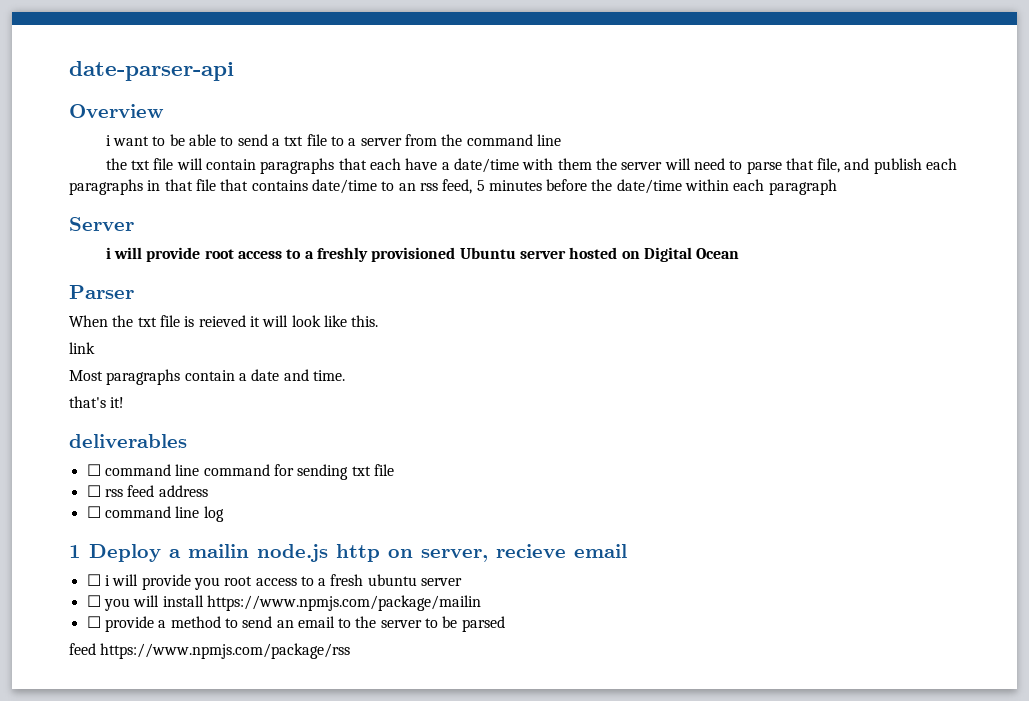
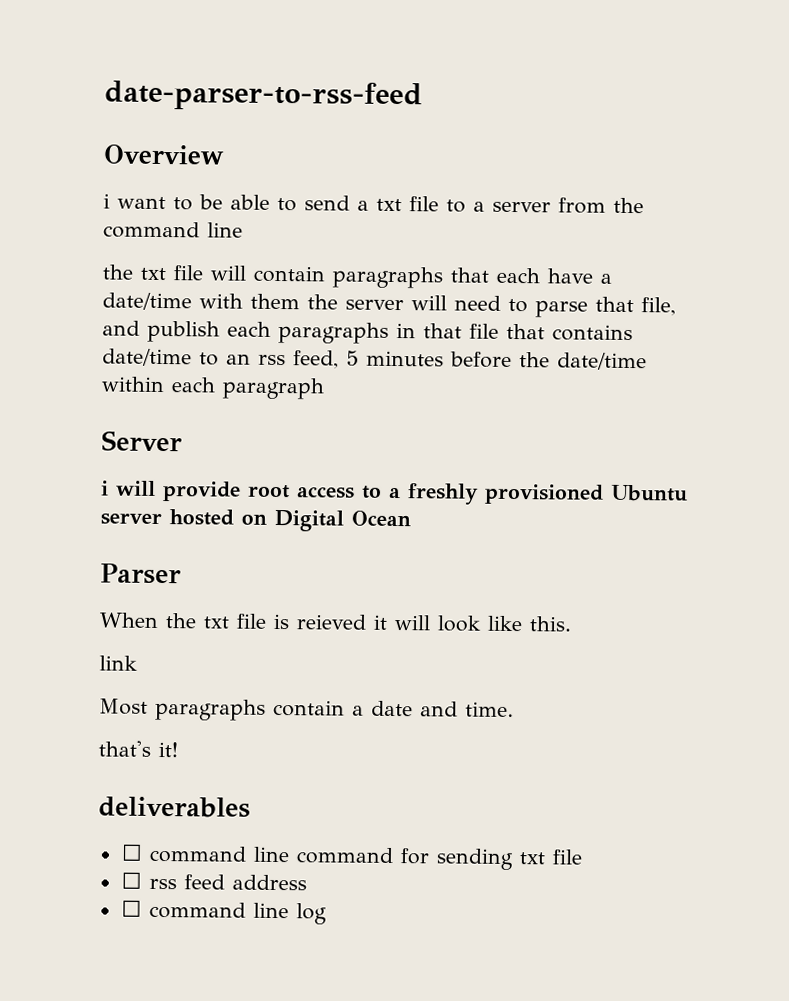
[69,61,234,81] date-parser-api -> [104,80,423,112] date-parser-to-rss-feed
[69,544,627,562] [86,574,463,590] [86,595,481,611] [86,616,505,632] [69,643,351,659] // 1 Deploy a mailin node.js http on server, recieve email // ☐ i will provide you root access to a fresh ubuntu server // ☐ you will install https://www.npmjs.com/package/mailin // ☐ provide a method to send an email to the server to be parsed // feed https://www.npmjs.com/package/rss -> (327, 914) none

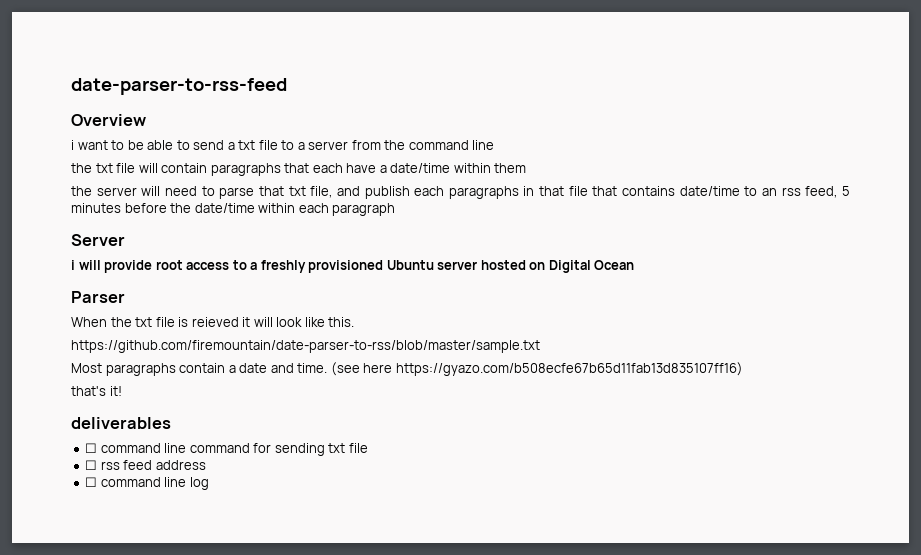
[199,293,243,309] with -> [453,163,491,173] within
(300, 301) none -> (527, 168) //
(634, 304) none -> [288,186,306,196] txt
[99,655,138,671] link -> [71,340,540,353] https://github.com/firemountain/date-parser-to-rss/blob/master/sample.txt
(514, 709) none -> [330,362,743,376] (see here https://gyazo.com/b508ecfe67b65d11fab13d835107ff16)

